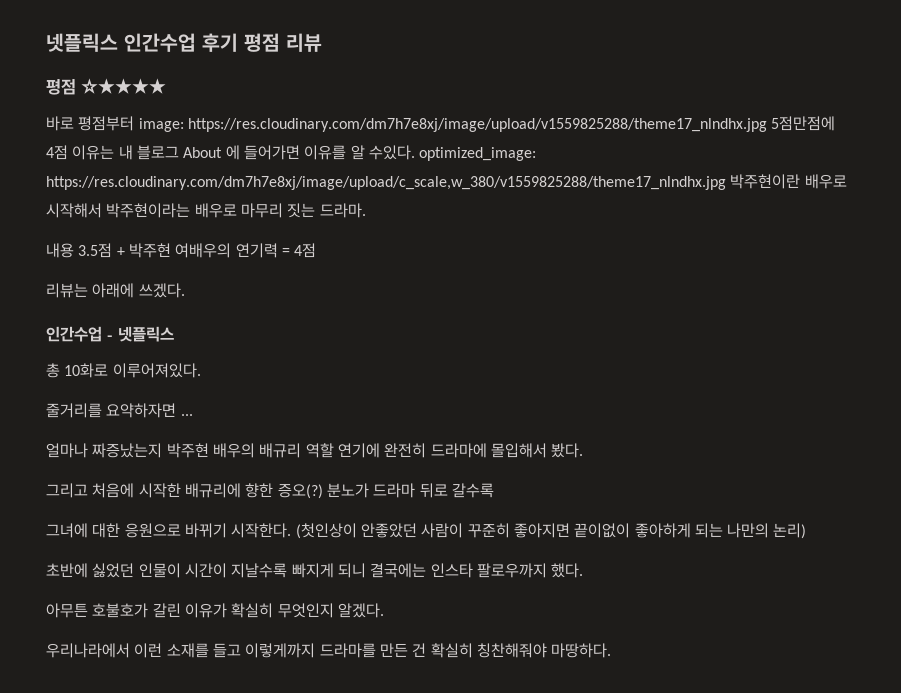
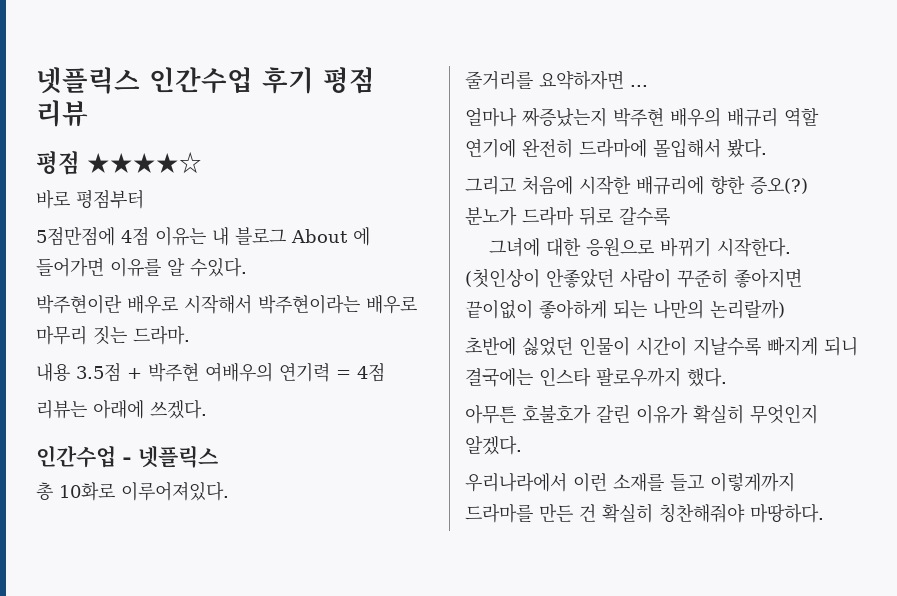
[81,78,166,94] ☆★★★★ -> [87,151,202,174] ★★★★☆
[138,118,767,132] image: https://res.cloudinary.com/dm7h7e8xj/image/upload/v1559825288/theme17_nlndhx.jpg -> (144, 199) //
[419,147,537,161] [46,176,726,190] optimized_image: https://res.cloudinary.com/dm7h7e8xj/image/upload/c_scale,w_380/v1559825288/theme17_nlndhx.jpg -> (247, 267) //
[773,523,807,539] 논리) -> [710,300,785,319] 논리랄까)

